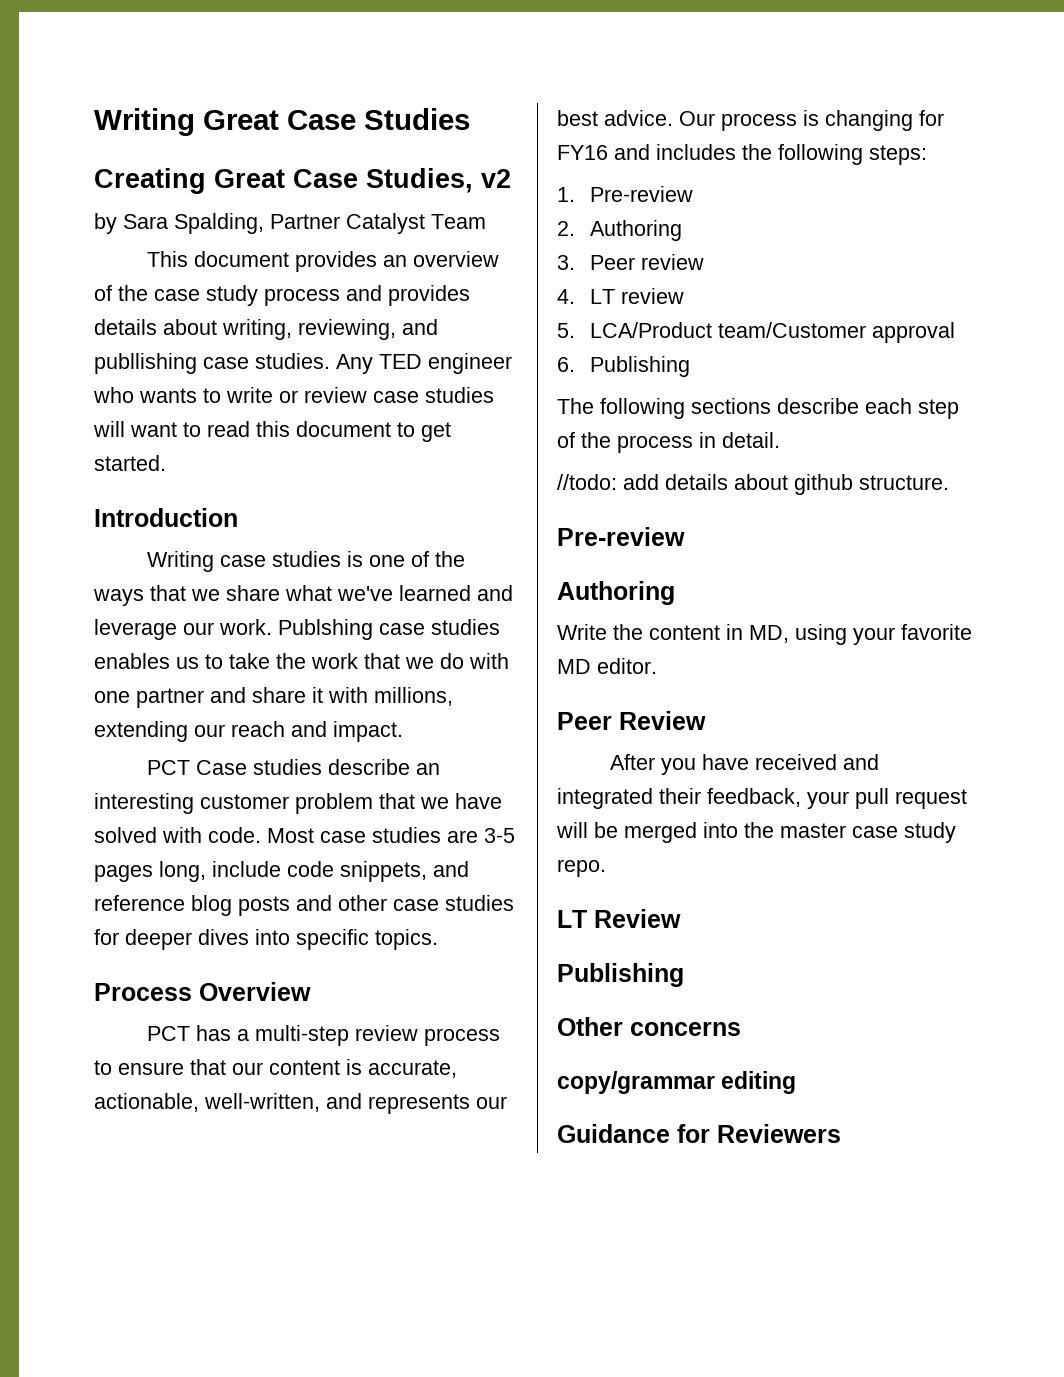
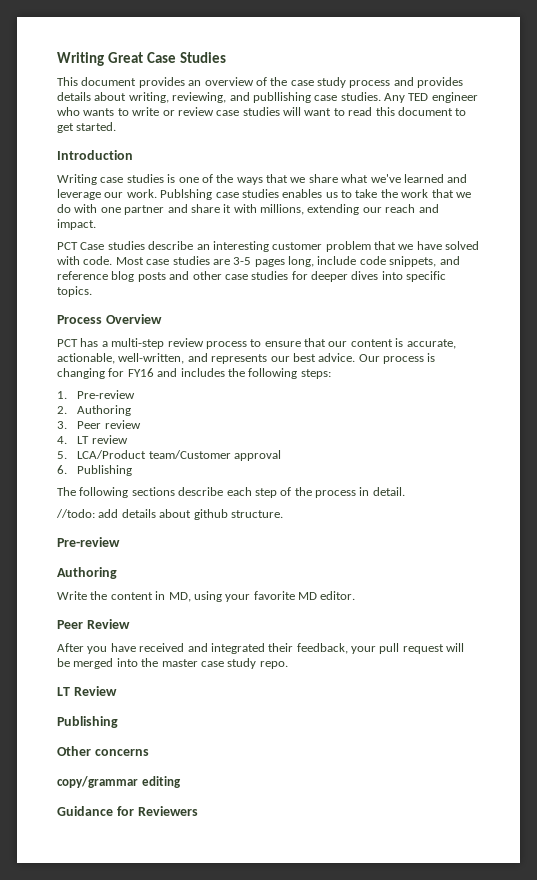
[94,168,511,194] [94,213,486,234] // Creating Great Case Studies, v2 // by Sara Spalding, Partner Catalyst Team -> (227, 57) none

